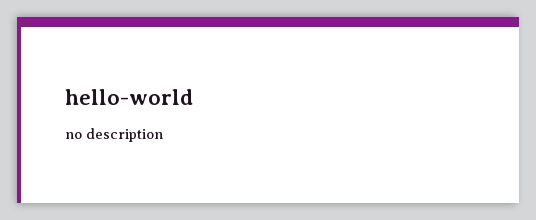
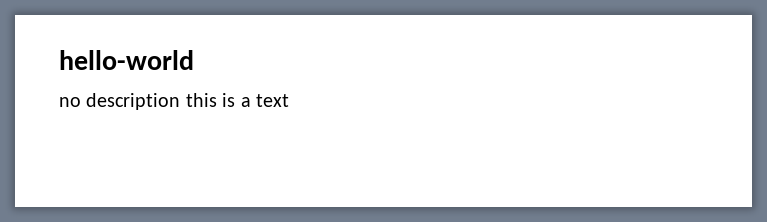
(163, 135) none -> [185,93,289,107] this is a text

